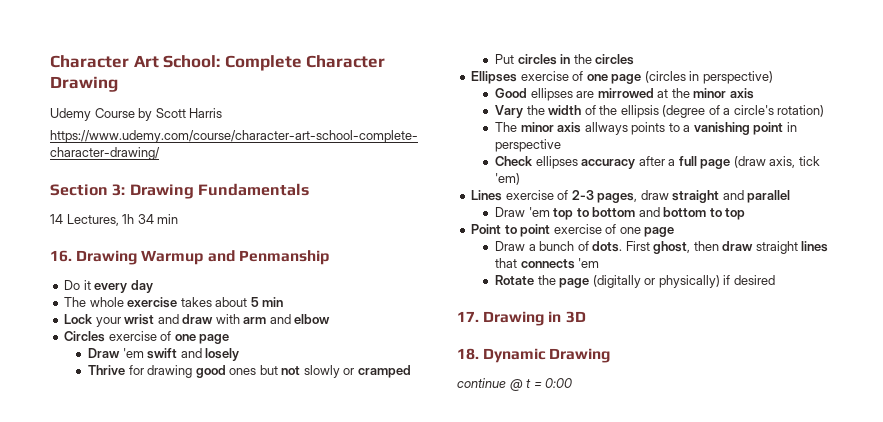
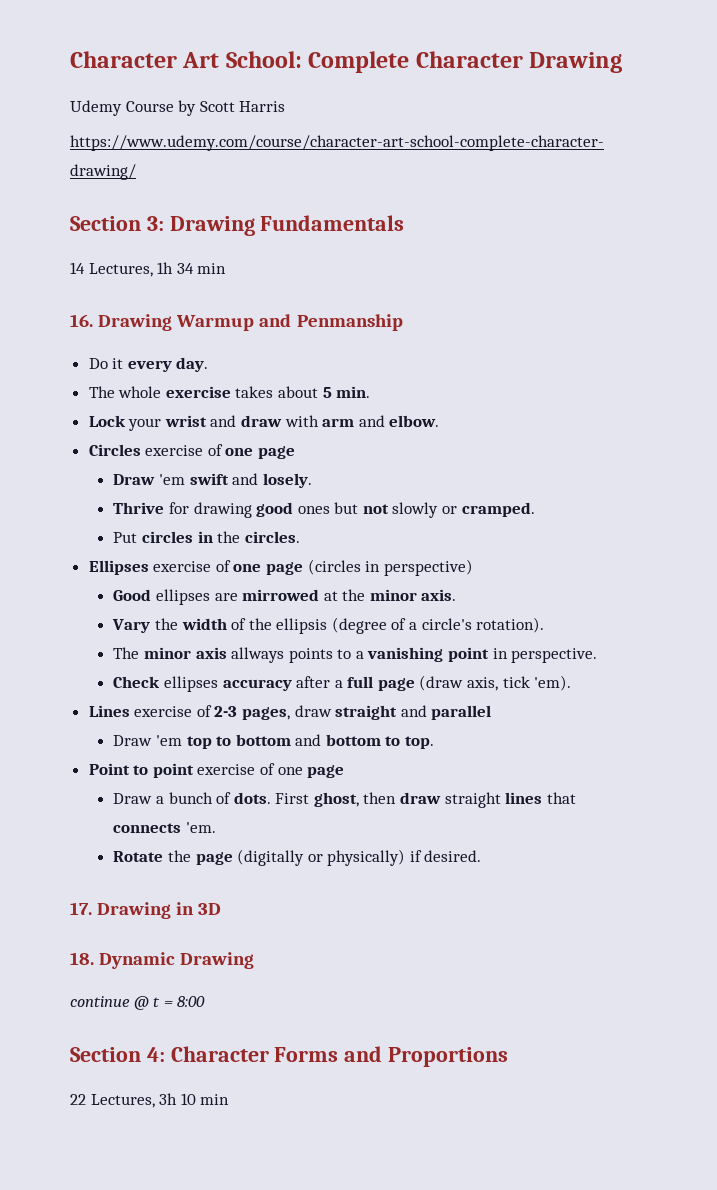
[130,280,153,293] day -> [176,357,209,372] day.
[262,297,284,307] min -> [336,386,371,398] min.
[294,314,331,324] elbow -> [389,415,440,427] elbow.
[205,348,240,361] losely -> [262,473,312,488] losely.
[357,365,411,378] cramped -> [461,502,535,517] cramped.
[595,54,635,65] circles -> [244,531,300,543] circles.
[729,88,754,99] axis -> [421,589,457,601] axis.
[777,105,825,117] rotation) -> [476,617,545,633] rotation).
[495,139,562,152] perspective -> [511,648,598,663] perspective.
[495,173,521,185] 'em) -> [534,675,572,691] 'em).
[725,208,746,220] top -> [405,736,435,749] top.
[578,258,600,268] 'em -> [185,822,216,833] 'em.
[733,275,775,285] desired -> [424,850,482,862] desired.
[545,378,574,388] 0:00 -> [177,996,206,1007] [70,1046,509,1067] [70,1093,230,1108] 8:00 // Section 4: Character Forms and Proportions // 22 Lectures, 3h 10 min

